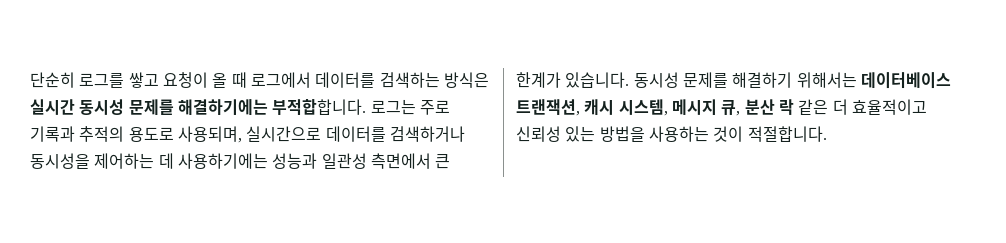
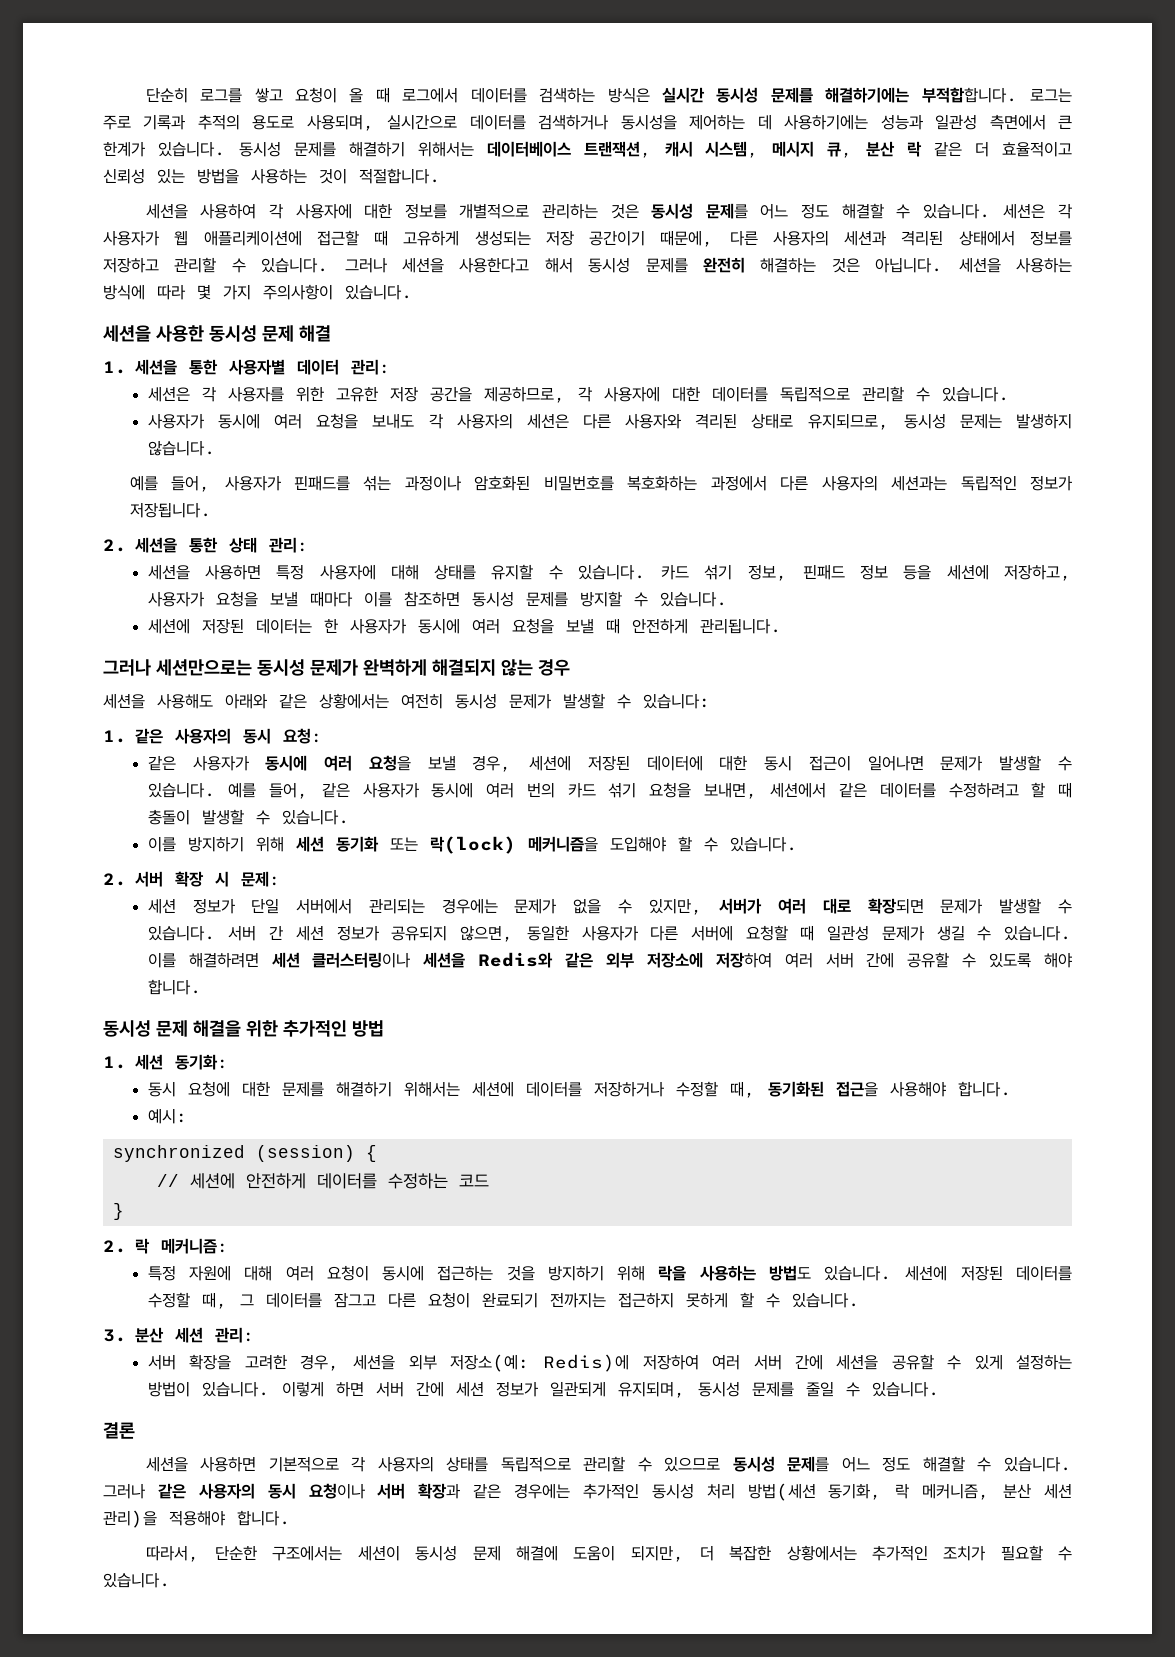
(827, 134) none -> [145,203,1072,219] [103,230,1072,247] [103,257,1072,273] [103,284,413,300] [103,325,331,342] [103,359,392,375] [147,386,1010,403] [147,413,1073,430] [147,440,216,456] [129,475,1072,492] [129,502,212,518] [103,537,310,553] [147,564,1072,581] [147,591,728,607] [147,618,782,634] [103,659,570,676] [103,693,711,709] [103,728,324,744] [147,755,1072,772] [147,782,1072,799] [147,809,350,825] [147,836,798,854] [103,871,282,887] [147,898,1072,915] [147,925,1072,942] [147,952,1072,968] [147,979,202,995] [103,1020,384,1037] [103,1054,230,1070] [147,1081,1012,1098] [147,1108,188,1124] [112,1145,377,1162] [156,1173,489,1189] [112,1203,124,1220] [103,1238,230,1254] [147,1265,1072,1281] [147,1292,860,1309] [103,1327,256,1343] [147,1354,1072,1372] [147,1381,940,1398] [103,1422,135,1439] [145,1456,1073,1472] [103,1483,1072,1501] [103,1510,291,1528] [145,1545,1072,1562] [103,1572,171,1588] // 세션을 사용하여 각 사용자에 대한 정보를 개별적으로 관리하는 것은 동시성 문제를 어느 정도 해결할 수 있습니다. 세션은 각 사용자가 웹 애플리케이션에 접근할 때 고유하게 생성되는 저장 공간이기 때문에, 다른 사용자의 세션과 격리된 상태에서 정보를 저장하고 관리할 수 있습니다. 그러나 세션을 사용한다고 해서 동시성 문제를 완전히 해결하는 것은 아닙니다. 세션을 사용하는 방식에 따라 몇 가지 주의사항이 있습니다. // 세션을 사용한 동시성 문제 해결 // 1. 세션을 통한 사용자별 데이터 관리: // 세션은 각 사용자를 위한 고유한 저장 공간을 제공하므로, 각 사용자에 대한 데이터를 독립적으로 관리할 수 있습니다. // 사용자가 동시에 여러 요청을 보내도 각 사용자의 세션은 다른 사용자와 격리된 상태로 유지되므로, 동시성 문제는 발생하지 않습니다. // 예를 들어, 사용자가 핀패드를 섞는 과정이나 암호화된 비밀번호를 복호화하는 과정에서 다른 사용자의 세션과는 독립적인 정보가 저장됩니다. // 2. 세션을 통한 상태 관리: // 세션을 사용하면 특정 사용자에 대해 상태를 유지할 수 있습니다. 카드 섞기 정보, 핀패드 정보 등을 세션에 저장하고, 사용자가 요청을 보낼 때마다 이를 참조하면 동시성 문제를 방지할 수 있습니다. // 세션에 저장된 데이터는 한 사용자가 동시에 여러 요청을 보낼 때 안전하게 관리됩니다. // 그러나 세션만으로는 동시성 문제가 완벽하게 해결되지 않는 경우 // 세션을 사용해도 아래와 같은 상황에서는 여전히 동시성 문제가 발생할 수 있습니다: // 1. 같은 사용자의 동시 요청: // 같은 사용자가 동시에 여러 요청을 보낼 경우, 세션에 저장된 데이터에 대한 동시 접근이 일어나면 문제가 발생할 수 있습니다. 예를 들어, 같은 사용자가 동시에 여러 번의 카드 섞기 요청을 보내면, 세션에서 같은 데이터를 수정하려고 할 때 충돌이 발생할 수 있습니다. // 이를 방지하기 위해 세션 동기화 또는 락(lock) 메커니즘을 도입해야 할 수 있습니다. // 2. 서버 확장 시 문제: // 세션 정보가 단일 서버에서 관리되는 경우에는 문제가 없을 수 있지만, 서버가 여러 대로 확장되면 문제가 발생할 수 있습니다. 서버 간 세션 정보가 공유되지 않으면, 동일한 사용자가 다른 서버에 요청할 때 일관성 문제가 생길 수 있습니다. 이를 해결하려면 세션 클러스터링이나 세션을 Redis와 같은 외부 저장소에 저장하여 여러 서버 간에 공유할 수 있도록 해야 합니다. // 동시성 문제 해결을 위한 추가적인 방법 // 1. 세션 동기화: // 동시 요청에 대한 문제를 해결하기 위해서는 세션에 데이터를 저장하거나 수정할 때, 동기화된 접근을 사용해야 합니다. // 예시: // synchronized (session) { // // 세션에 안전하게 데이터를 수정하는 코드 // } // 2. 락 메커니즘: // 특정 자원에 대해 여러 요청이 동시에 접근하는 것을 방지하기 위해 락을 사용하는 방법도 있습니다. 세션에 저장된 데이터를 수정할 때, 그 데이터를 잠그고 다른 요청이 완료되기 전까지는 접근하지 못하게 할 수 있습니다. // 3. 분산 세션 관리: // 서버 확장을 고려한 경우, 세션을 외부 저장소(예: Redis)에 저장하여 여러 서버 간에 세션을 공유할 수 있게 설정하는 방법이 있습니다. 이렇게 하면 서버 간에 세션 정보가 일관되게 유지되며, 동시성 문제를 줄일 수 있습니다. // 결론 // 세션을 사용하면 기본적으로 각 사용자의 상태를 독립적으로 관리할 수 있으므로 동시성 문제를 어느 정도 해결할 수 있습니다. 그러나 같은 사용자의 동시 요청이나 서버 확장과 같은 경우에는 추가적인 동시성 처리 방법(세션 동기화, 락 메커니즘, 분산 세션 관리)을 적용해야 합니다. // 따라서, 단순한 구조에서는 세션이 동시성 문제 해결에 도움이 되지만, 더 복잡한 상황에서는 추가적인 조치가 필요할 수 있습니다.

